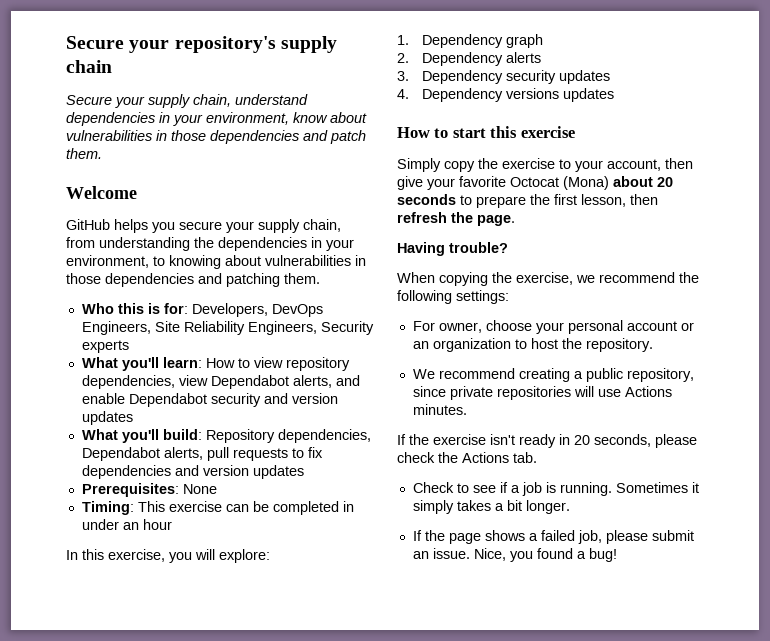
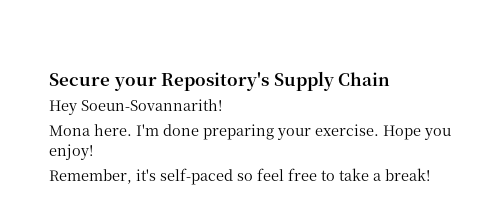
[66,36,337,53] [66,60,112,73] [66,94,308,108] [66,112,367,126] [66,130,366,144] [66,148,102,159] [66,186,137,199] [66,219,341,233] [66,237,354,251] [66,255,366,269] [66,273,320,287] [81,303,323,317] [81,321,374,335] [81,340,129,353] [81,357,350,371] [81,375,360,389] [81,393,338,407] [81,411,133,425] [81,429,371,443] [81,447,323,461] [81,465,304,479] [81,483,217,497] [81,501,354,515] [81,519,172,530] [66,549,270,563] [397,34,543,48] [397,52,541,66] [397,70,610,84] [397,88,614,102] [397,126,575,138] [397,158,693,172] [397,176,673,190] [397,194,658,208] [397,212,515,226] [397,242,508,256] [397,272,699,286] [397,290,509,304] [412,320,694,334] [412,338,653,352] [412,368,694,382] [412,386,672,400] [412,404,467,415] [397,434,697,448] [397,452,537,463] [412,482,699,496] [412,500,570,514] [412,530,694,544] [412,548,617,562] Secure your repository's supply chain // Secure your supply chain, understand dependencies in your environment, know about vulnerabilities in those dependencies and patch them. // Welcome // GitHub helps you secure your supply chain, from understanding the dependencies in your environment, to knowing about vulnerabilities in those dependencies and patching them. // Who this is for: Developers, DevOps Engineers, Site Reliability Engineers, Security experts // What you'll learn: How to view repository dependencies, view Dependabot alerts, and enable Dependabot security and version updates // What you'll build: Repository dependencies, Dependabot alerts, pull requests to fix dependencies and version updates // Prerequisites: None // Timing: This exercise can be completed in under an hour // In this exercise, you will explore: // 1. Dependency graph // 2. Dependency alerts // 3. Dependency security updates // 4. Dependency versions updates // How to start this exercise // Simply copy the exercise to your account, then give your favorite Octocat (Mona) about 20 seconds to prepare the first lesson, then refresh the page. // Having trouble? // When copying the exercise, we recommend the following settings: // For owner, choose your personal account or an organization to host the repository. // We recommend creating a public repository, since private repositories will use Actions minutes. // If the exercise isn't ready in 20 seconds, please check the Actions tab. // Check to see if a job is running. Sometimes it simply takes a bit longer. // If the page shows a failed job, please submit an issue. Nice, you found a bug! -> [49,71,391,91] [49,99,222,115] [49,124,451,140] [49,144,93,160] [49,168,430,185] Secure your Repository's Supply Chain // Hey Soeun-Sovannarith! // Mona here. I'm done preparing your exercise. Hope you enjoy! // Remember, it's self-paced so feel free to take a break!

